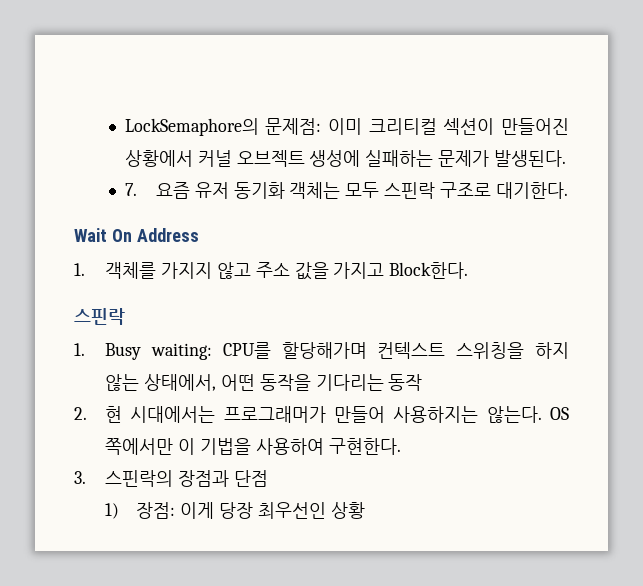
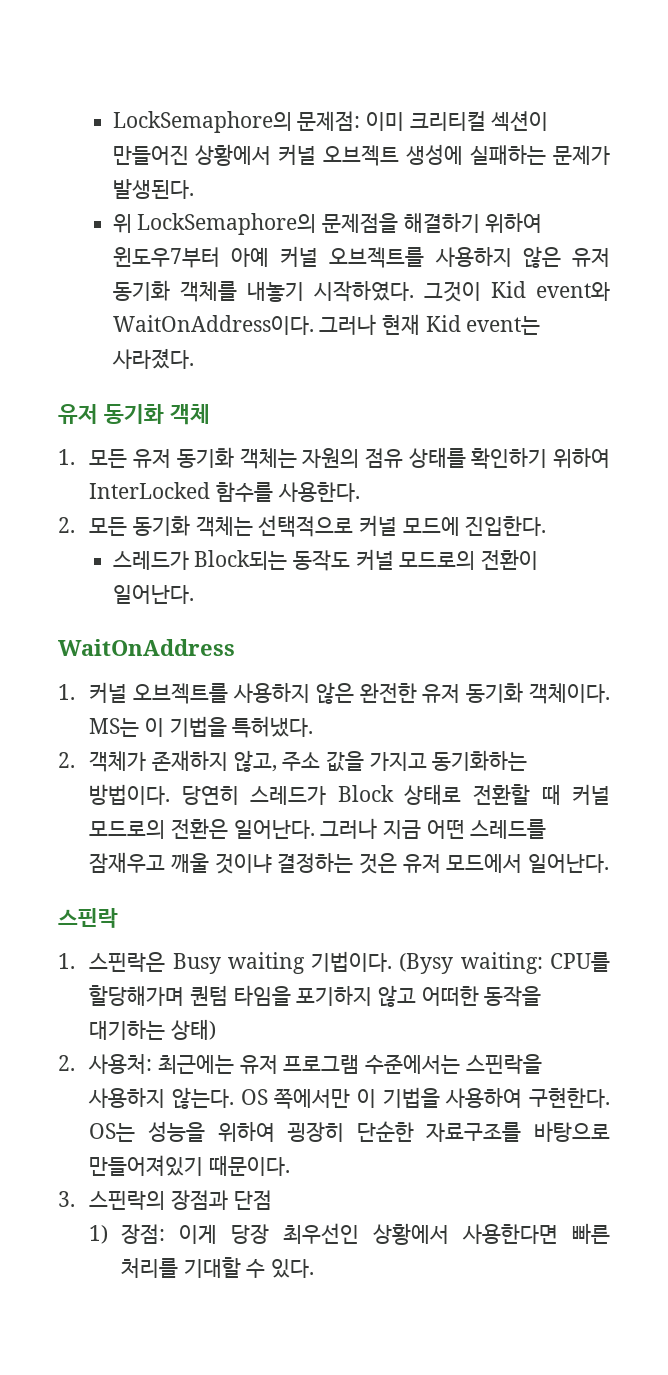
[124,182,568,199] [74,228,199,242] [74,262,469,280] [74,308,125,325] [74,342,570,360] [105,374,423,391] [74,406,479,423] 7. 요즘 유저 동기화 객체는 모두 스핀락 구조로 대기한다. // Wait On Address // 1. 객체를 가지지 않고 주소 값을 가지고 Block한다. // 스핀락 // 1. Busy waiting: CPU를 할당해가며 컨텍스트 스위칭을 하지 않는 상태에서, 어떤 동작을 기다리는 동작 // 2. 현 시대에서는 프로그래머가 만들어 사용하지는 -> [112,213,543,235] [112,246,610,268] [112,280,610,302] [112,314,541,335] [111,348,194,369] [58,404,210,425] [58,447,610,469] [89,482,360,502] [58,515,547,537] [112,549,538,571] [112,585,194,604] [58,639,235,656] [58,682,610,704] [89,716,314,738] [58,750,528,772] [89,784,610,805] [89,818,547,839] [89,852,610,874] [58,908,118,928] [58,951,611,974] [89,985,542,1007] [89,1019,217,1040] [58,1054,542,1074] [88,1088,166,1108] 위 LockSemaphore의 문제점을 해결하기 위하여 윈도우7부터 아예 커널 오브젝트를 사용하지 않은 유저 동기화 객체를 내놓기 시작하였다. 그것이 Kid event와 WaitOnAddress이다. 그러나 현재 Kid event는 사라졌다. // 유저 동기화 객체 // 1. 모든 유저 동기화 객체는 자원의 점유 상태를 확인하기 위하여 InterLocked 함수를 사용한다. // 2. 모든 동기화 객체는 선택적으로 커널 모드에 진입한다. // 스레드가 Block되는 동작도 커널 모드로의 전환이 일어난다. // WaitOnAddress // 1. 커널 오브젝트를 사용하지 않은 완전한 유저 동기화 객체이다. MS는 이 기법을 특허냈다. // 2. 객체가 존재하지 않고, 주소 값을 가지고 동기화하는 방법이다. 당연히 스레드가 Block 상태로 전환할 때 커널 모드로의 전환은 일어난다. 그러나 지금 어떤 스레드를 잠재우고 깨울 것이냐 결정하는 것은 유저 모드에서 일어난다. // 스핀락 // 1. 스핀락은 Busy waiting 기법이다. (Bysy waiting: CPU를 할당해가며 퀀텀 타임을 포기하지 않고 어떠한 동작을 대기하는 상태) // 2. 사용처: 최근에는 유저 프로그램 수준에서는 스핀락을 사용하지
(401, 446) none -> [89,1121,610,1142] [89,1155,291,1176] OS는 성능을 위하여 굉장히 단순한 자료구조를 바탕으로 만들어져있기 때문이다.
[330,502,365,519] 상황 -> [372,1223,610,1245] [120,1257,314,1278] 상황에서 사용한다면 빠른 처리를 기대할 수 있다.

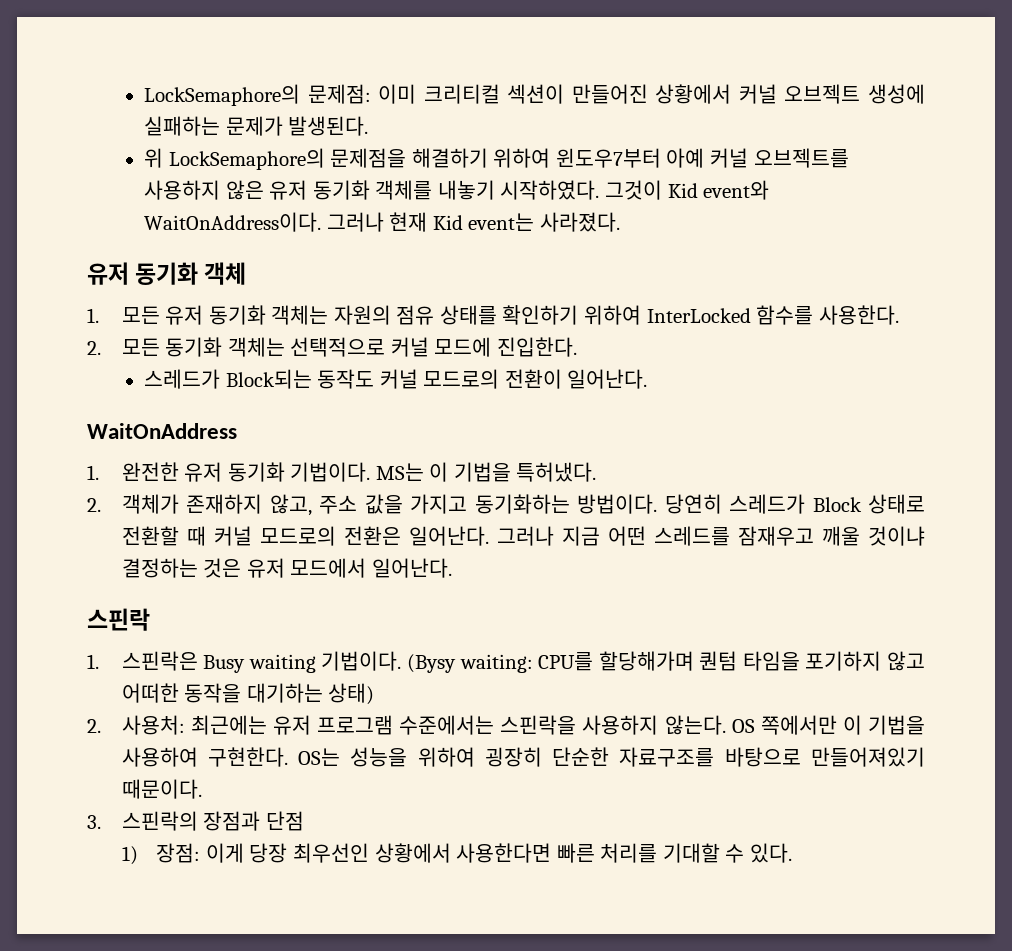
[89,682,354,704] 커널 오브젝트를 사용하지 않은 -> (99, 472) none
[529,683,610,704] 객체이다. -> [290,462,371,482] 기법이다.

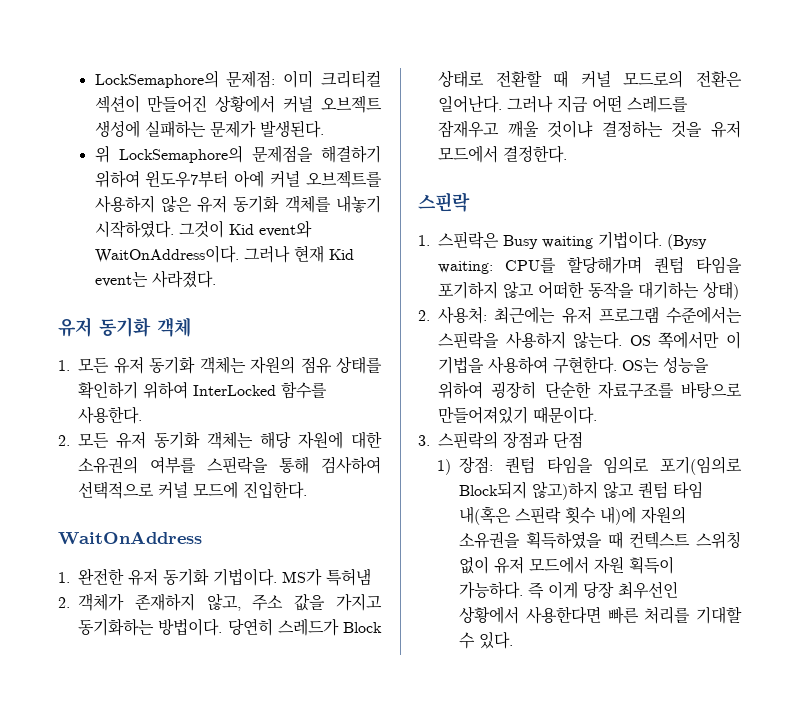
[165,337,577,357] [144,369,648,389] 동기화 객체는 선택적으로 커널 모드에 진입한다. // 스레드가 Block되는 동작도 커널 모드로의 전환이 일어난다. -> [116,431,382,449] [78,456,381,474] [78,481,307,499] 유저 동기화 객체는 해당 자원에 대한 소유권의 여부를 스핀락을 통해 검사하여 선택적으로 커널 모드에 진입한다.
[375,462,597,482] MS는 이 기법을 특허냈다. -> [282,568,371,586] MS가 특허냄
[203,558,452,578] 것은 유저 모드에서 일어난다. -> [671,120,741,138] [438,145,567,163] 것을 유저 모드에서 결정한다.
(201, 853) none -> [504,456,742,475] [459,481,704,500] [459,506,687,525] [459,531,741,549] [459,556,675,574] [459,581,545,599] 퀀텀 타임을 임의로 포기(임의로 Block되지 않고)하지 않고 퀀텀 타임 내(혹은 스핀락 횟수 내)에 자원의 소유권을 획득하였을 때 컨텍스트 스위칭 없이 유저 모드에서 자원 획득이 가능하다. 즉

